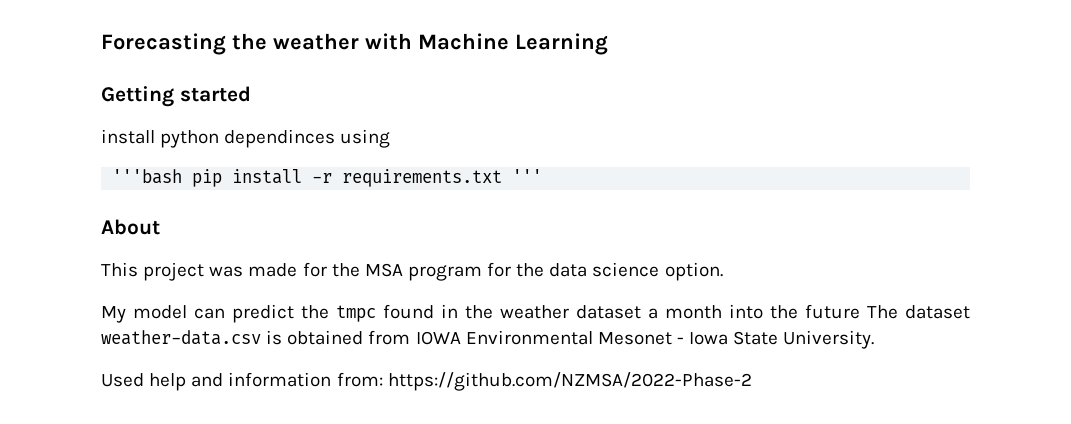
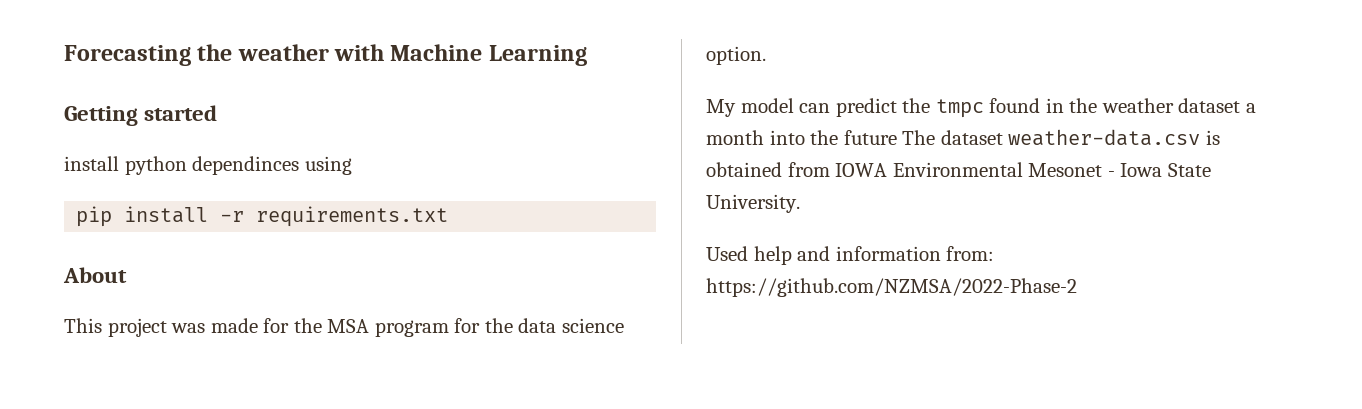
[112,169,183,184] '''bash -> (352, 165) none
[512,169,543,183] ''' -> (449, 216) none

